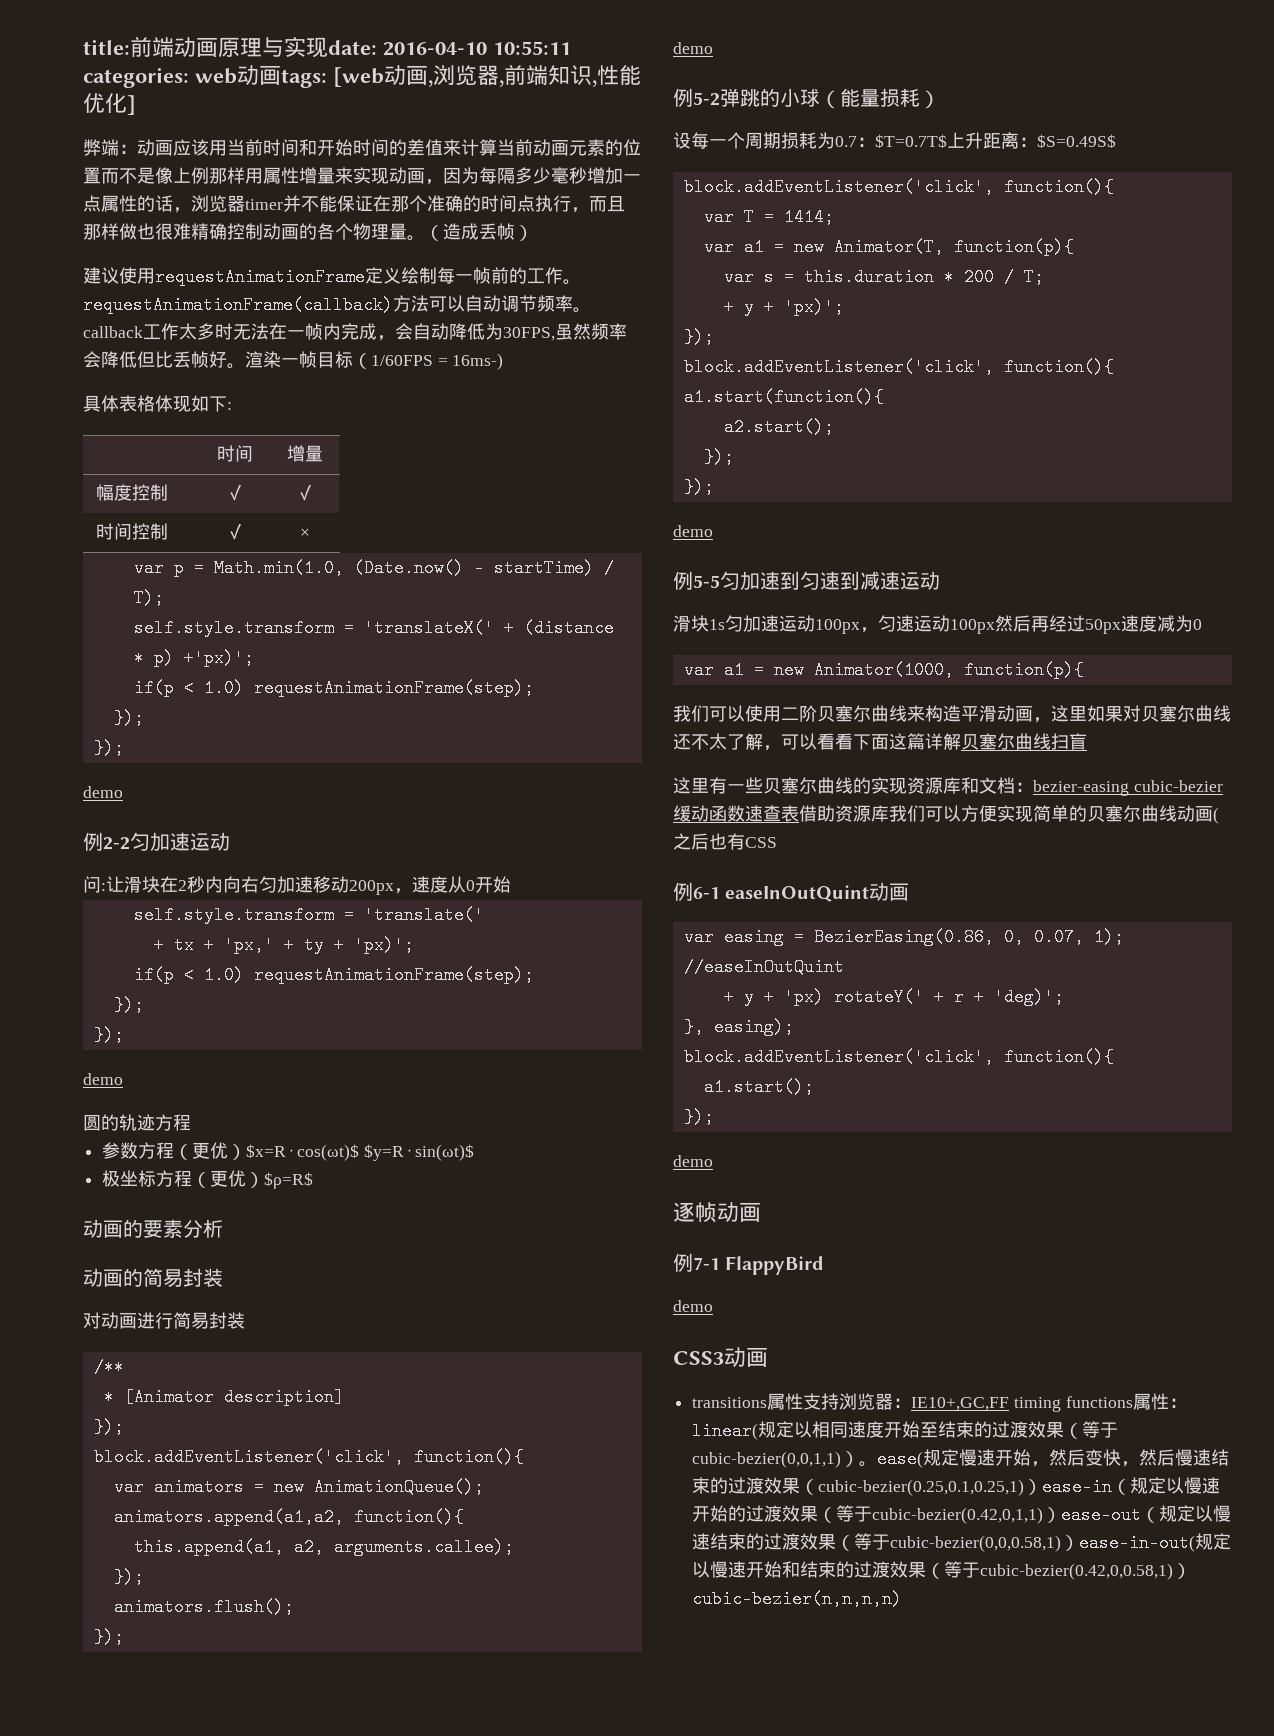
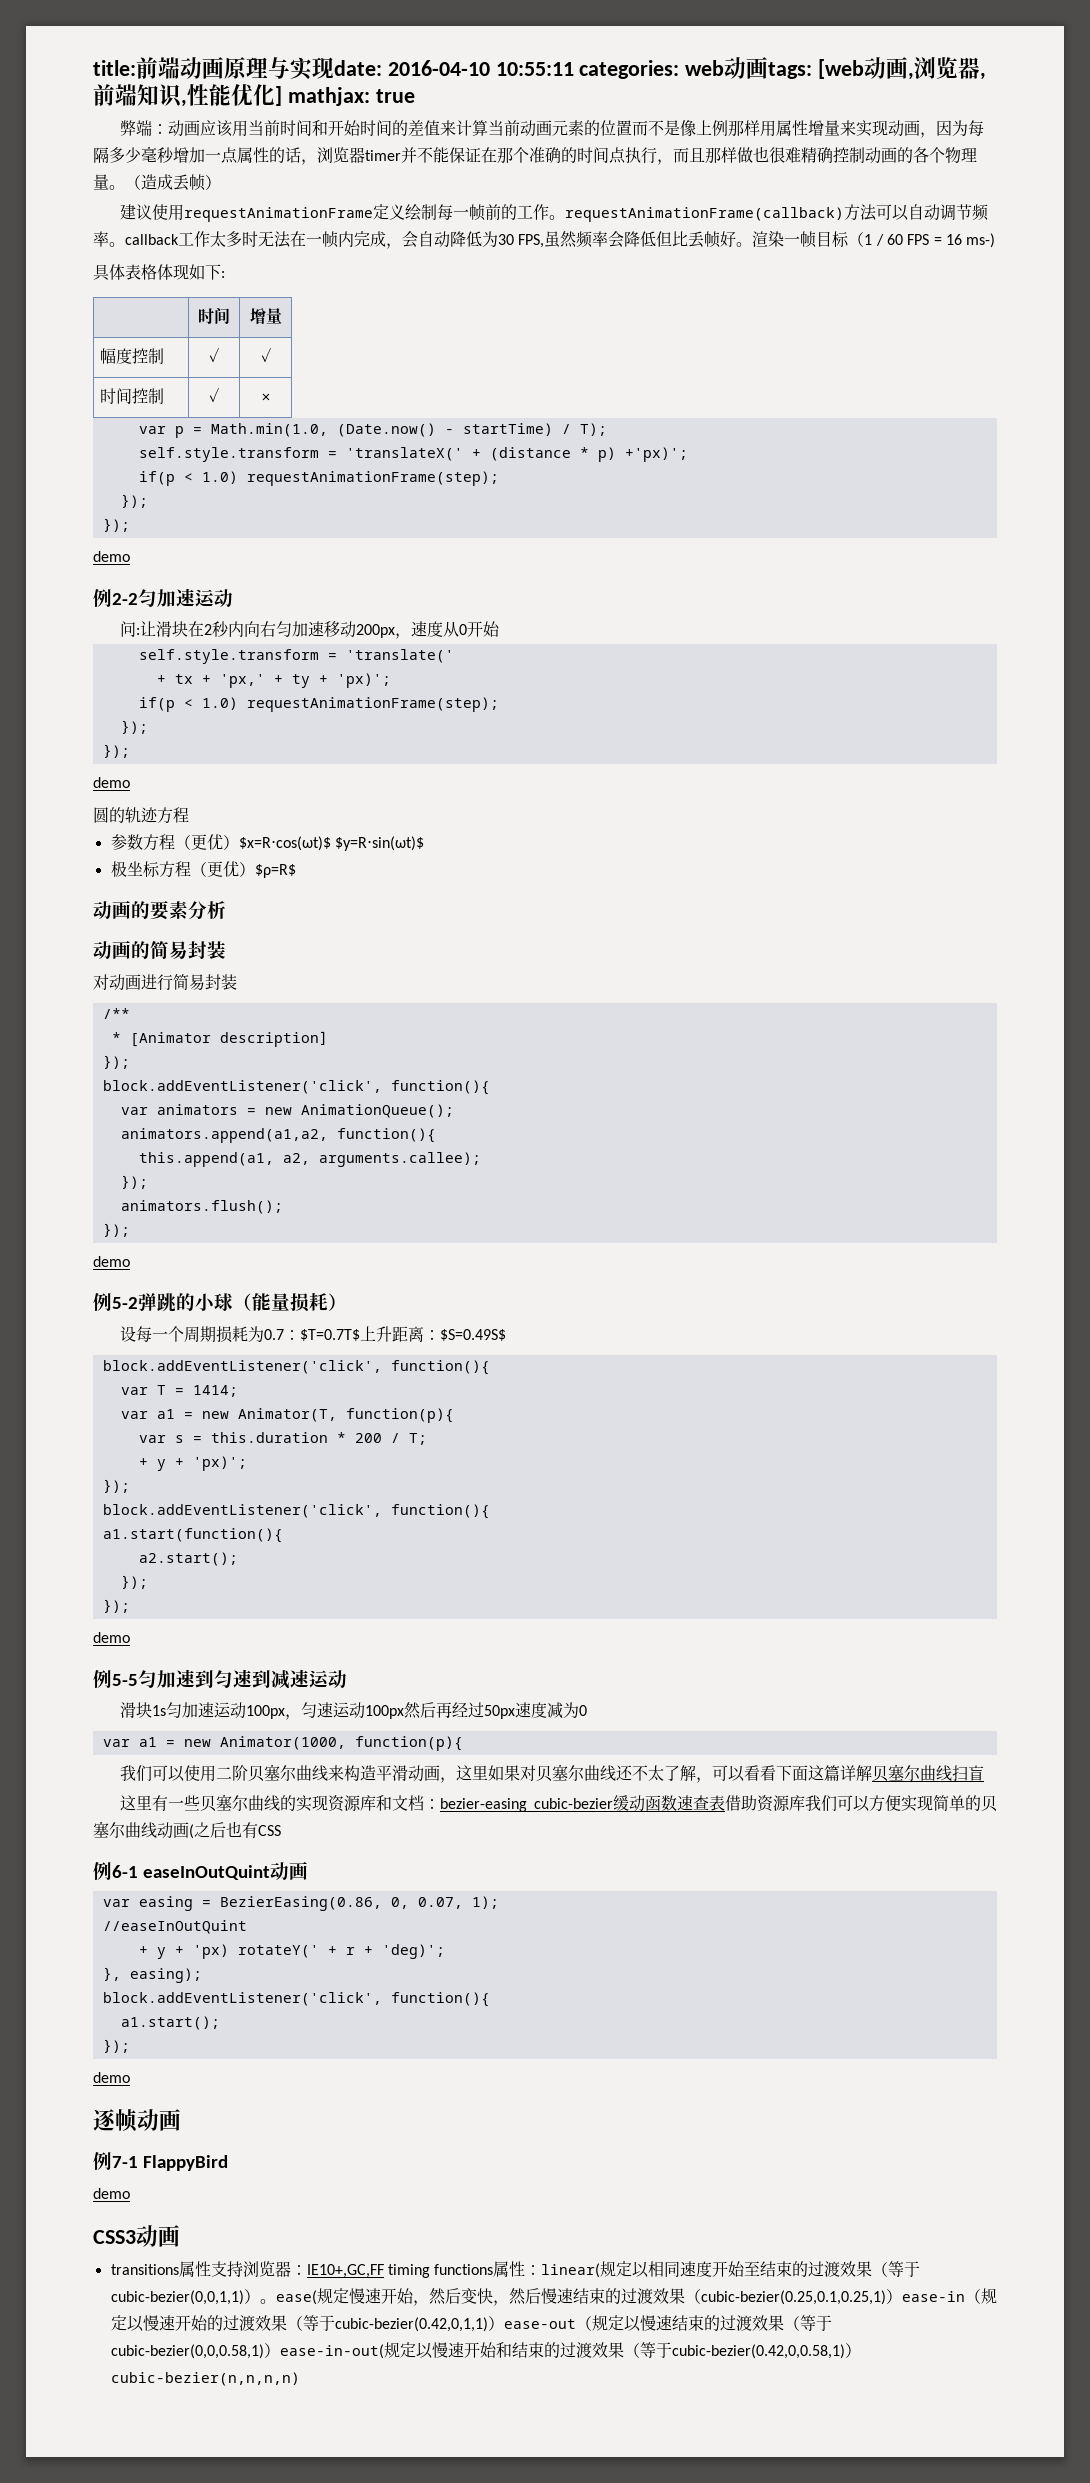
(136, 105) none -> [287,87,415,106] mathjax: true
[503,327,555,341] 30FPS, -> [498,234,545,248] 30 FPS,
[371,353,504,370] 1/60FPS = 16ms-) -> [864,233,996,248] 1 / 60 FPS = 16 ms-)

